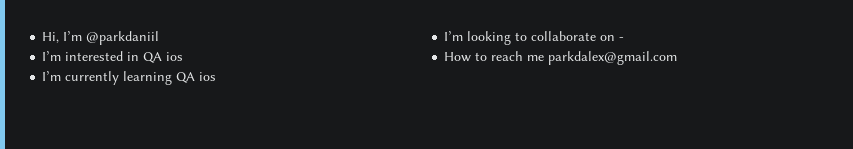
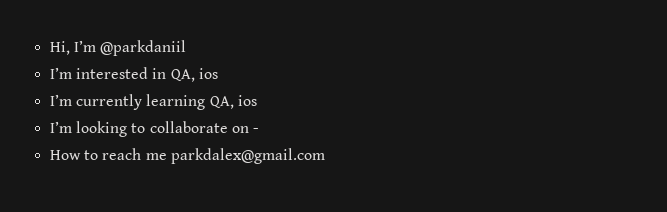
[143,52,163,63] QA -> [170,69,195,82] QA,
[176,72,196,83] QA -> [209,96,234,109] QA,

